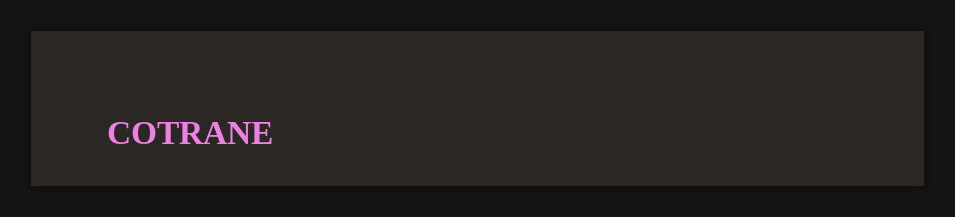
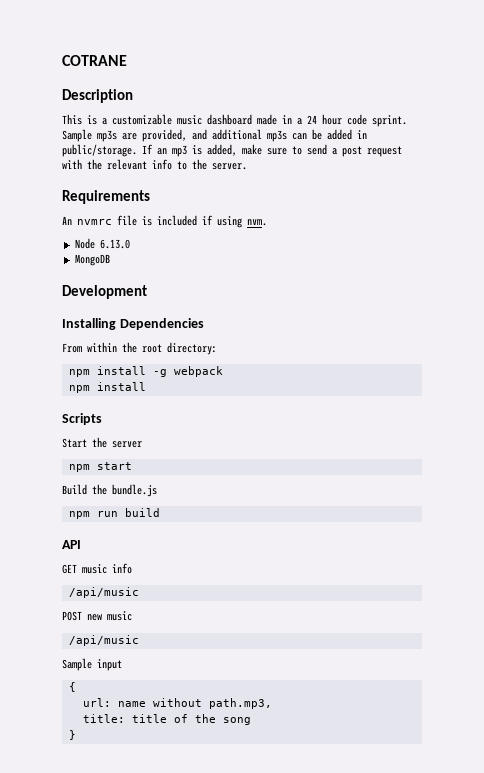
(273, 133) none -> [62,89,133,103] [62,114,407,127] [62,129,367,142] [62,144,402,157] [62,159,247,170] [62,190,150,204] [62,215,267,228] [74,238,130,249] [74,254,110,266] [62,285,147,299] [62,318,204,330] [62,342,217,355] [68,366,223,377] [68,382,146,393] [62,413,102,425] [62,437,142,448] [68,462,132,472] [62,484,157,497] [68,508,160,519] [62,540,81,549] [62,563,132,574] [68,587,139,598] [62,611,132,621] [68,635,139,646] [62,658,122,671] [68,682,76,692] [82,698,272,709] [82,714,251,725] [68,730,76,740] // Description // This is a customizable music dashboard made in a 24 hour code sprint. Sample mp3s are provided, and additional mp3s can be added in public/storage. If an mp3 is added, make sure to send a post request with the relevant info to the server. // Requirements // An nvmrc file is included if using nvm. // Node 6.13.0 // MongoDB // Development // Installing Dependencies // From within the root directory: // npm install -g webpack // npm install // Scripts // Start the server // npm start // Build the bundle.js // npm run build // API // GET music info // /api/music // POST new music // /api/music // Sample input // { // url: name without path.mp3, // title: title of the song // }

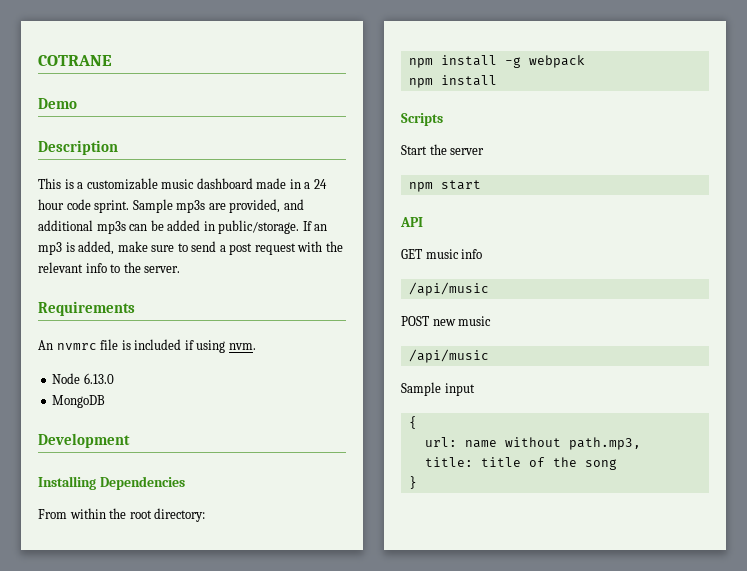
(127, 60) none -> [38,98,77,109] // Demo
[62,484,157,497] [68,508,160,519] // Build the bundle.js // npm run build -> (481, 185) none

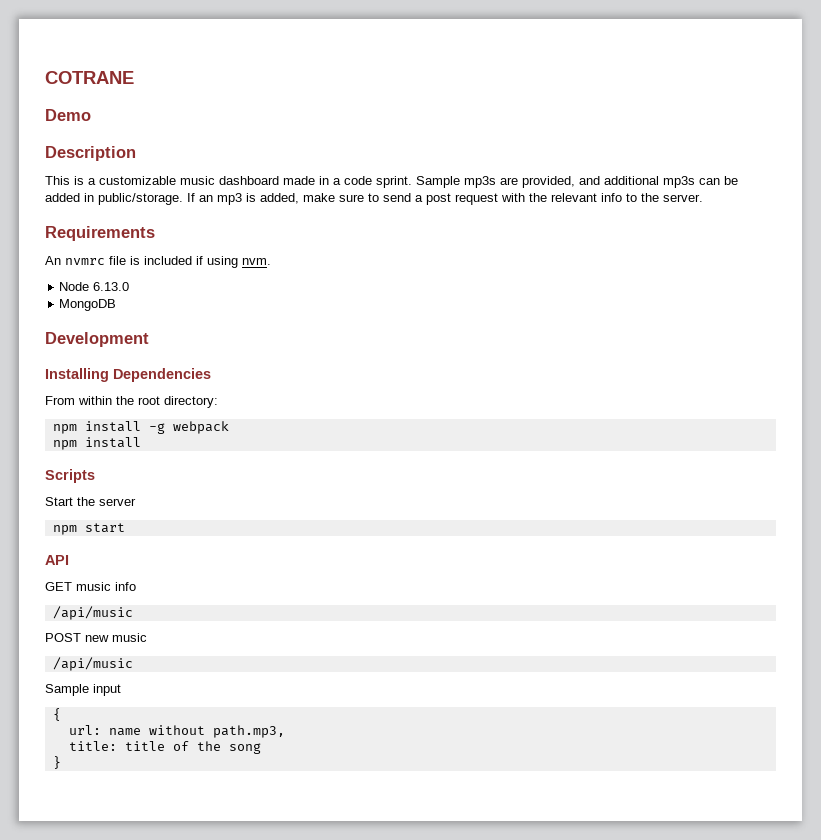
[313,179,327,189] [38,199,64,210] 24 hour -> (341, 181) none

